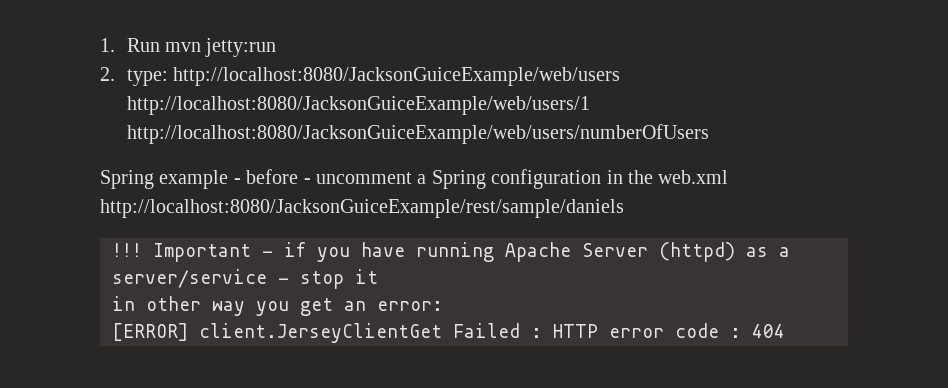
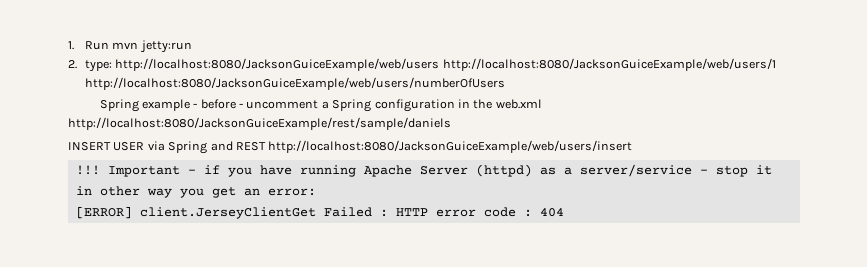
(624, 208) none -> [68,140,633,154] // INSERT USER via Spring and REST http://localhost:8080/JacksonGuiceExample/web/users/insert

